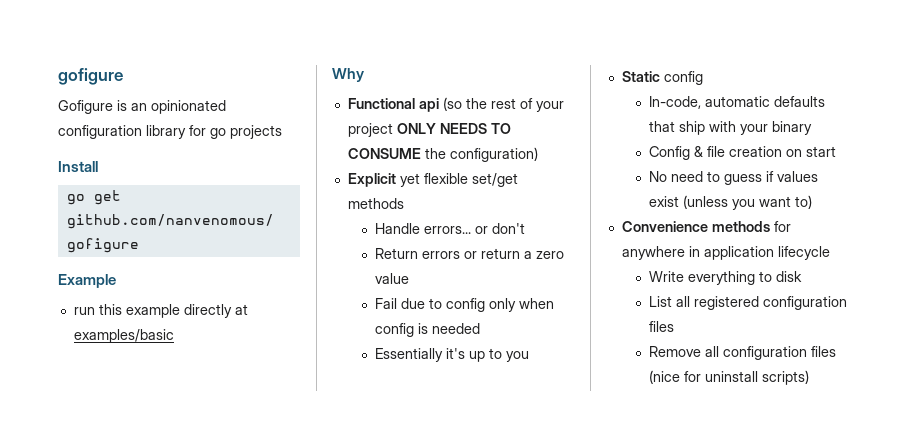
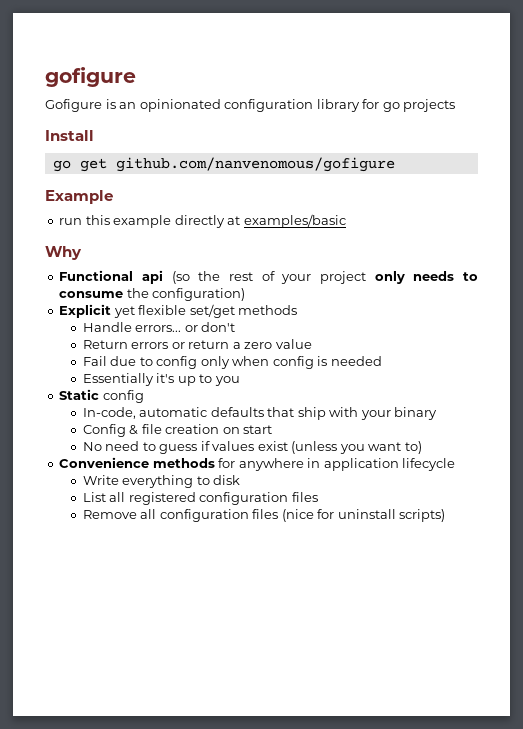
[396,123,511,134] [347,148,421,159] ONLY NEEDS TO CONSUME -> [374,271,478,284] [59,291,124,298] only needs to consume

